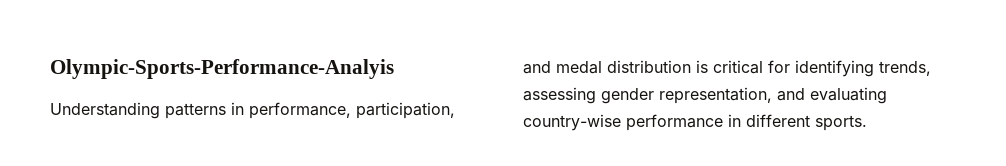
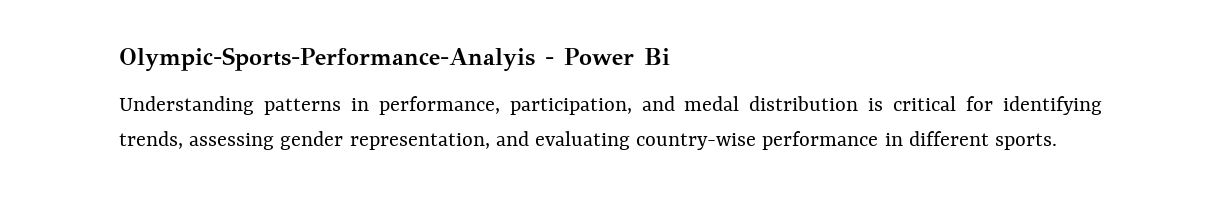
(394, 69) none -> [544,48,670,65] - Power Bi

